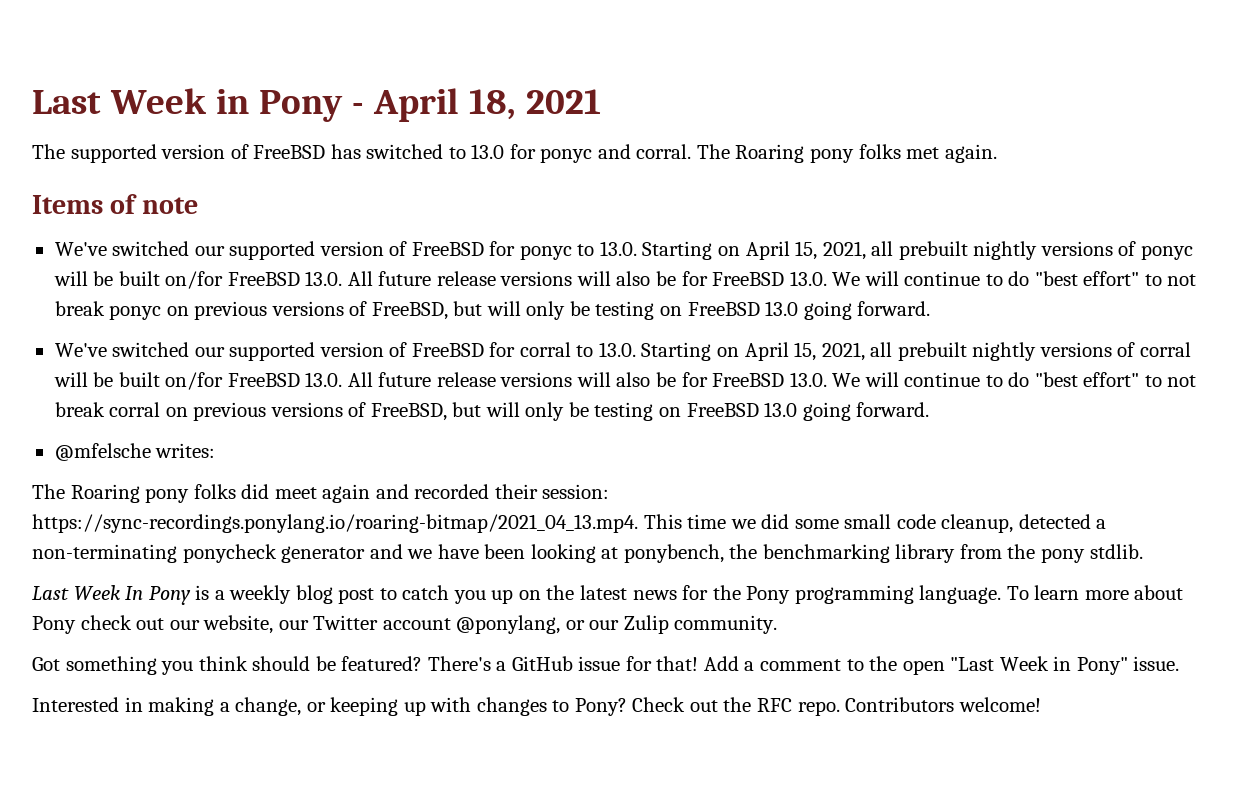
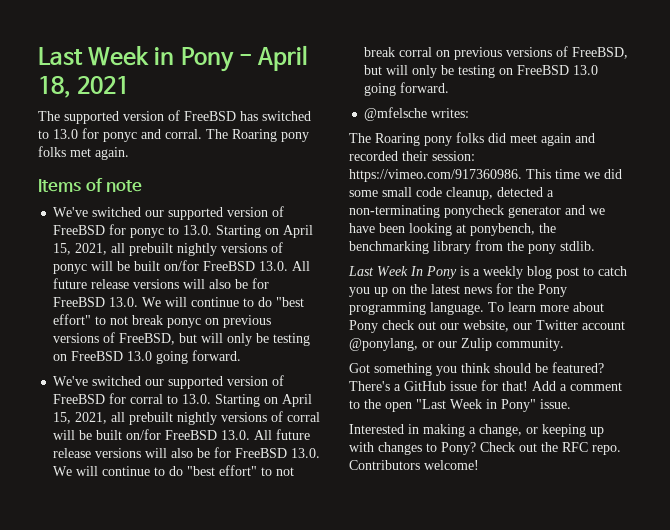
[32,514,638,533] https://sync-recordings.ponylang.io/roaring-bitmap/2021_04_13.mp4. -> [349,169,522,182] https://vimeo.com/917360986.

